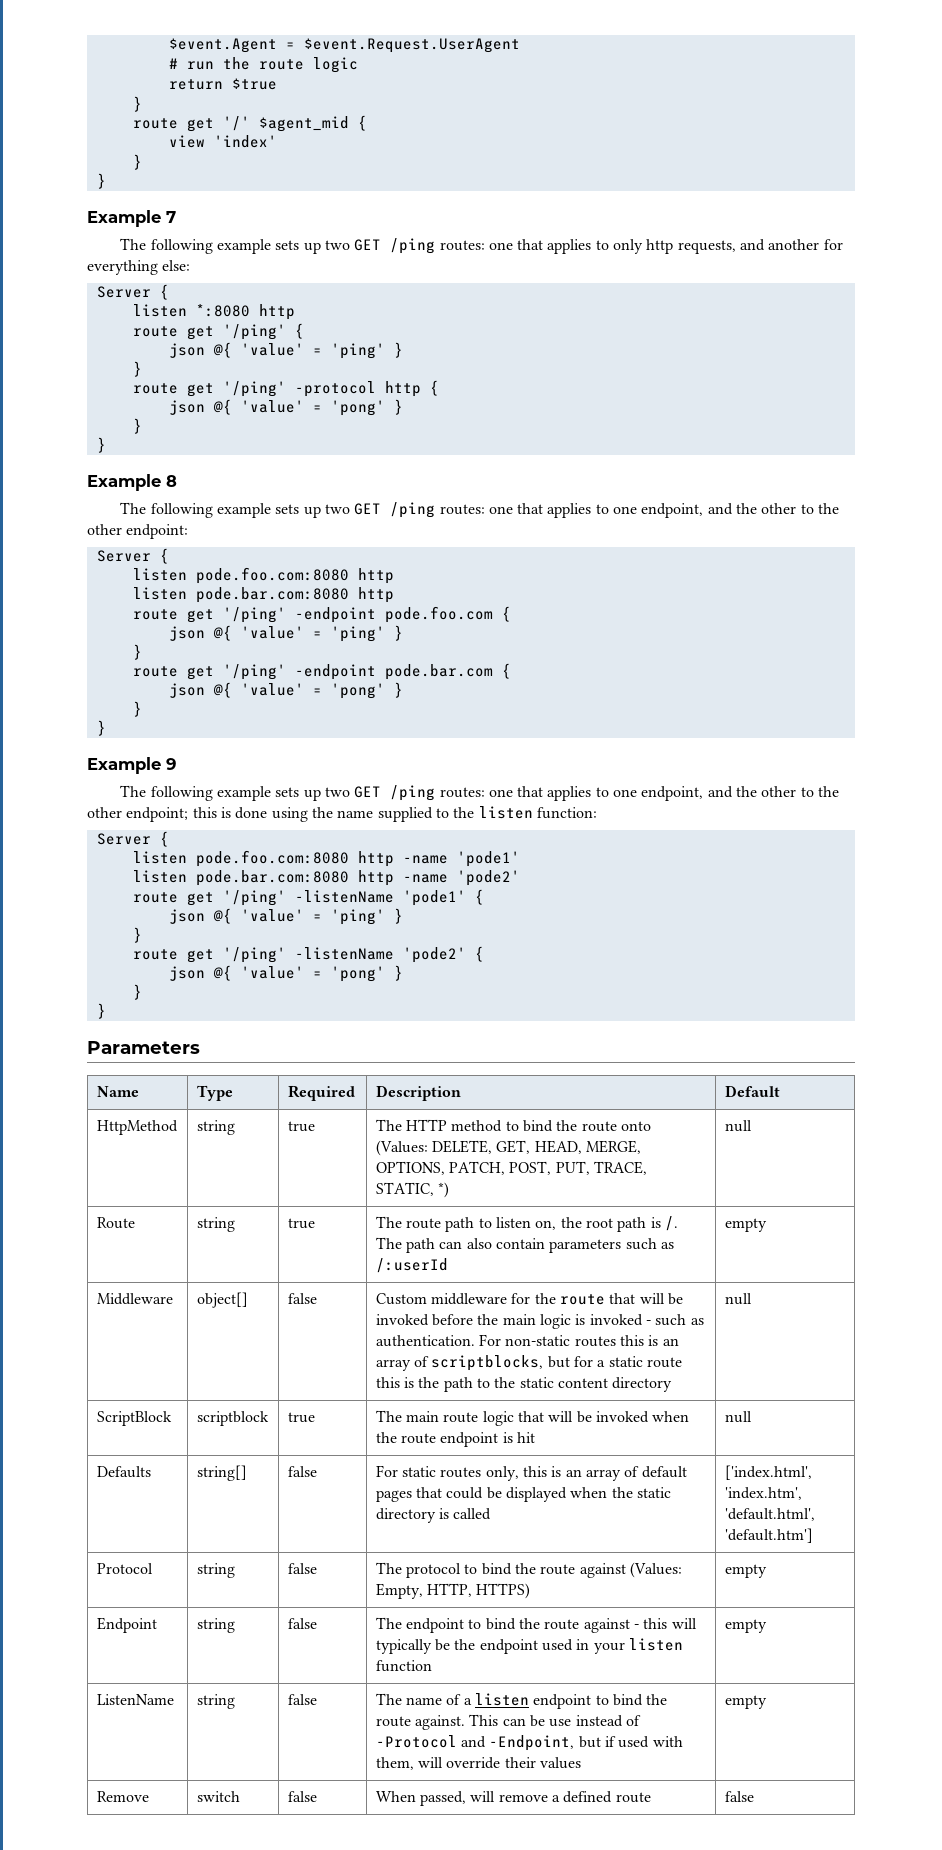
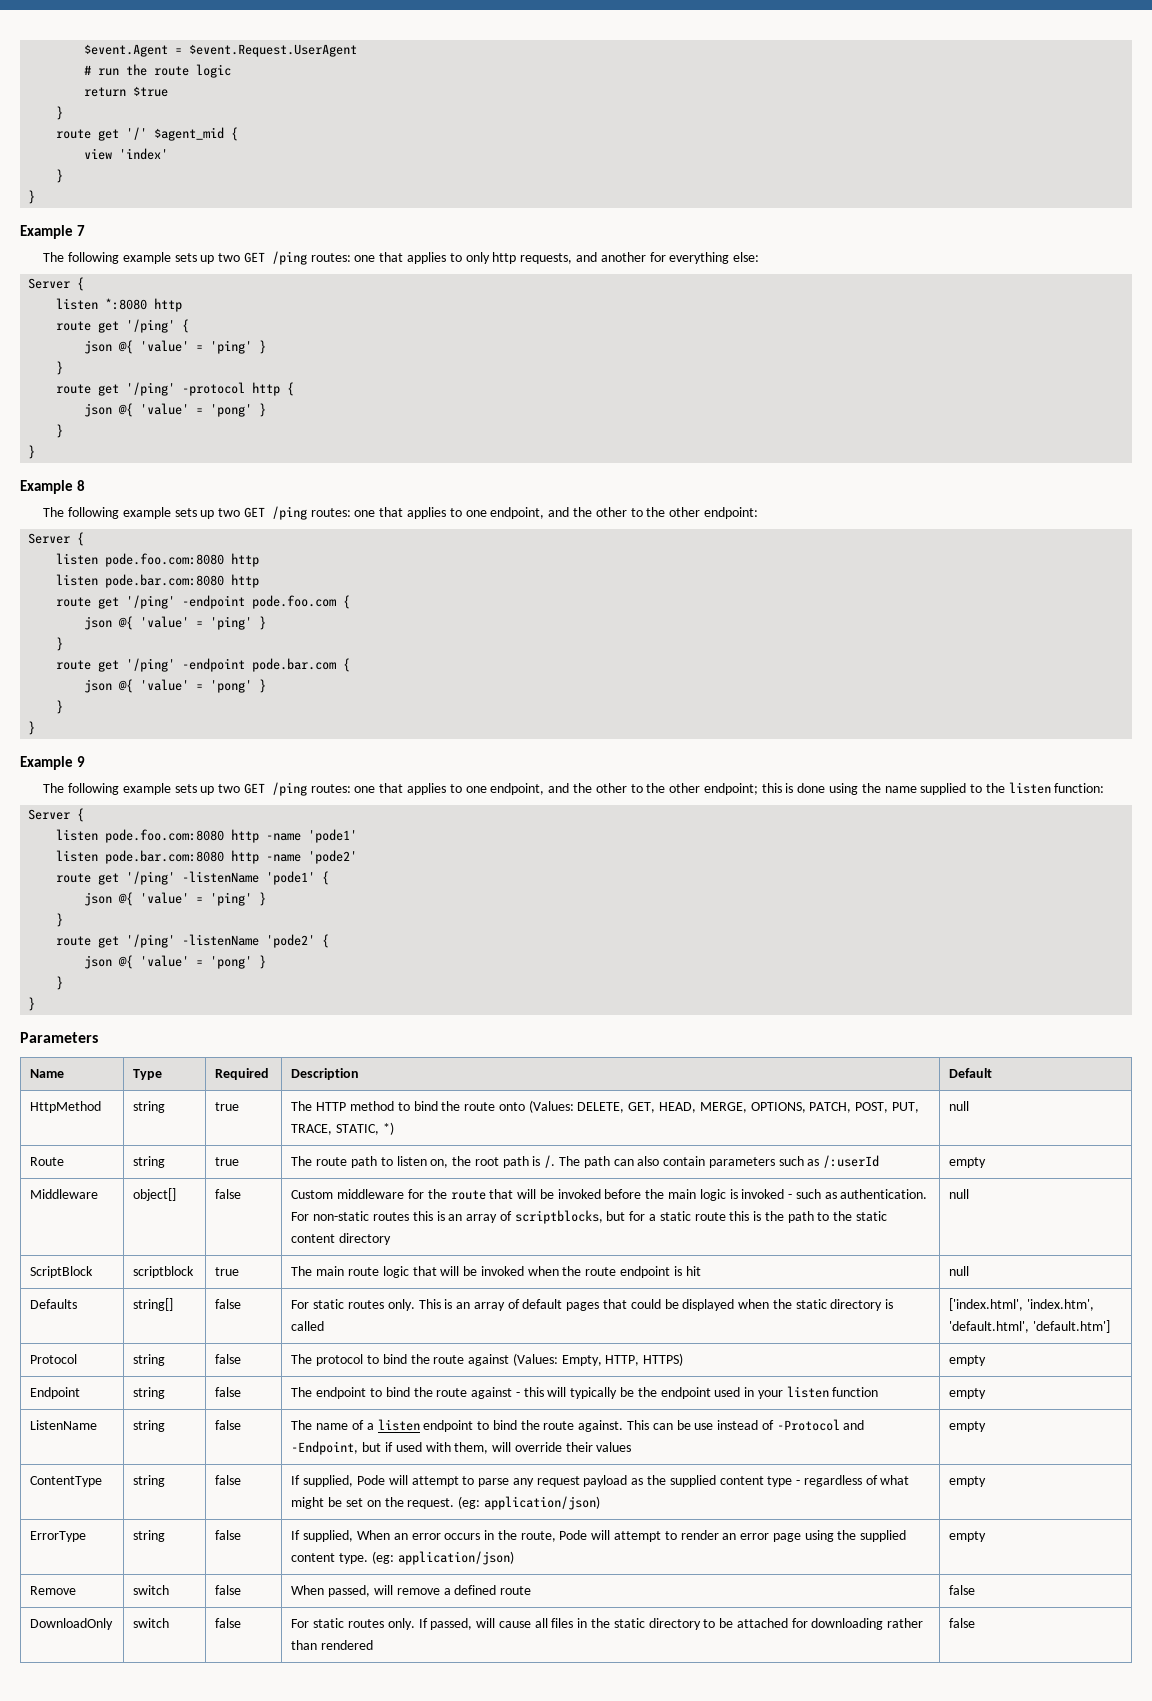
[485,1466,547,1481] only, this -> [387,1299,441,1311] only. This
(767, 1702) none -> [30,1476,103,1487] [133,1475,166,1487] [215,1475,242,1485] [291,1475,910,1487] [291,1496,600,1510] [949,1476,987,1487] [30,1531,87,1542] [133,1530,166,1542] [215,1530,242,1540] [291,1530,907,1542] [291,1551,514,1565] [949,1531,987,1542] // ContentType | string | false | If supplied, Pode will attempt to parse any request payload as the supplied content type - regardless of what might be set on the request. (eg: application/json) | empty // ErrorType | string | false | If supplied, When an error occurs in the route, Pode will attempt to render an error page using the supplied content type. (eg: application/json) | empty
(754, 1796) none -> [30,1618,114,1630] [133,1618,170,1628] [215,1618,242,1628] [291,1618,924,1630] [291,1640,374,1650] [949,1618,976,1628] // DownloadOnly | switch | false | For static routes only. If passed, will cause all files in the static directory to be attached for downloading rather than rendered | false

